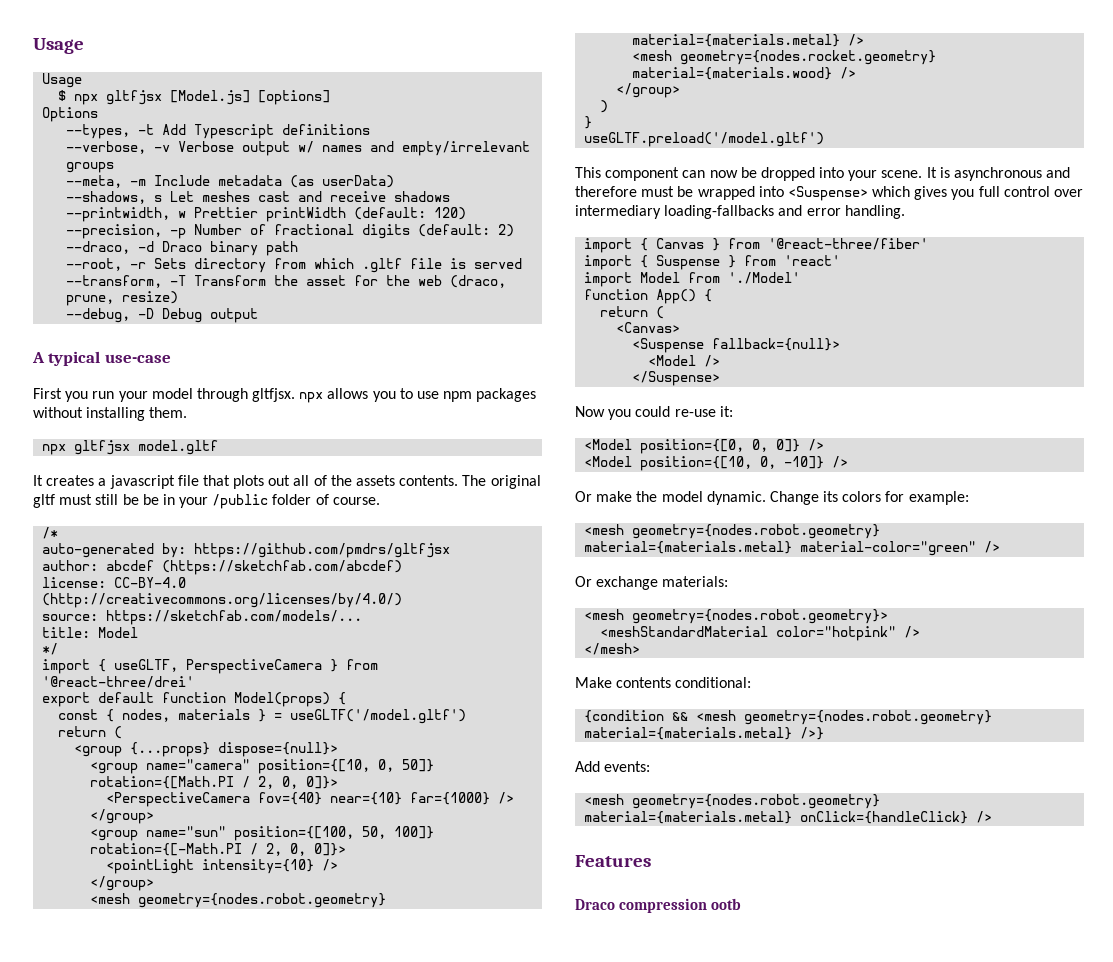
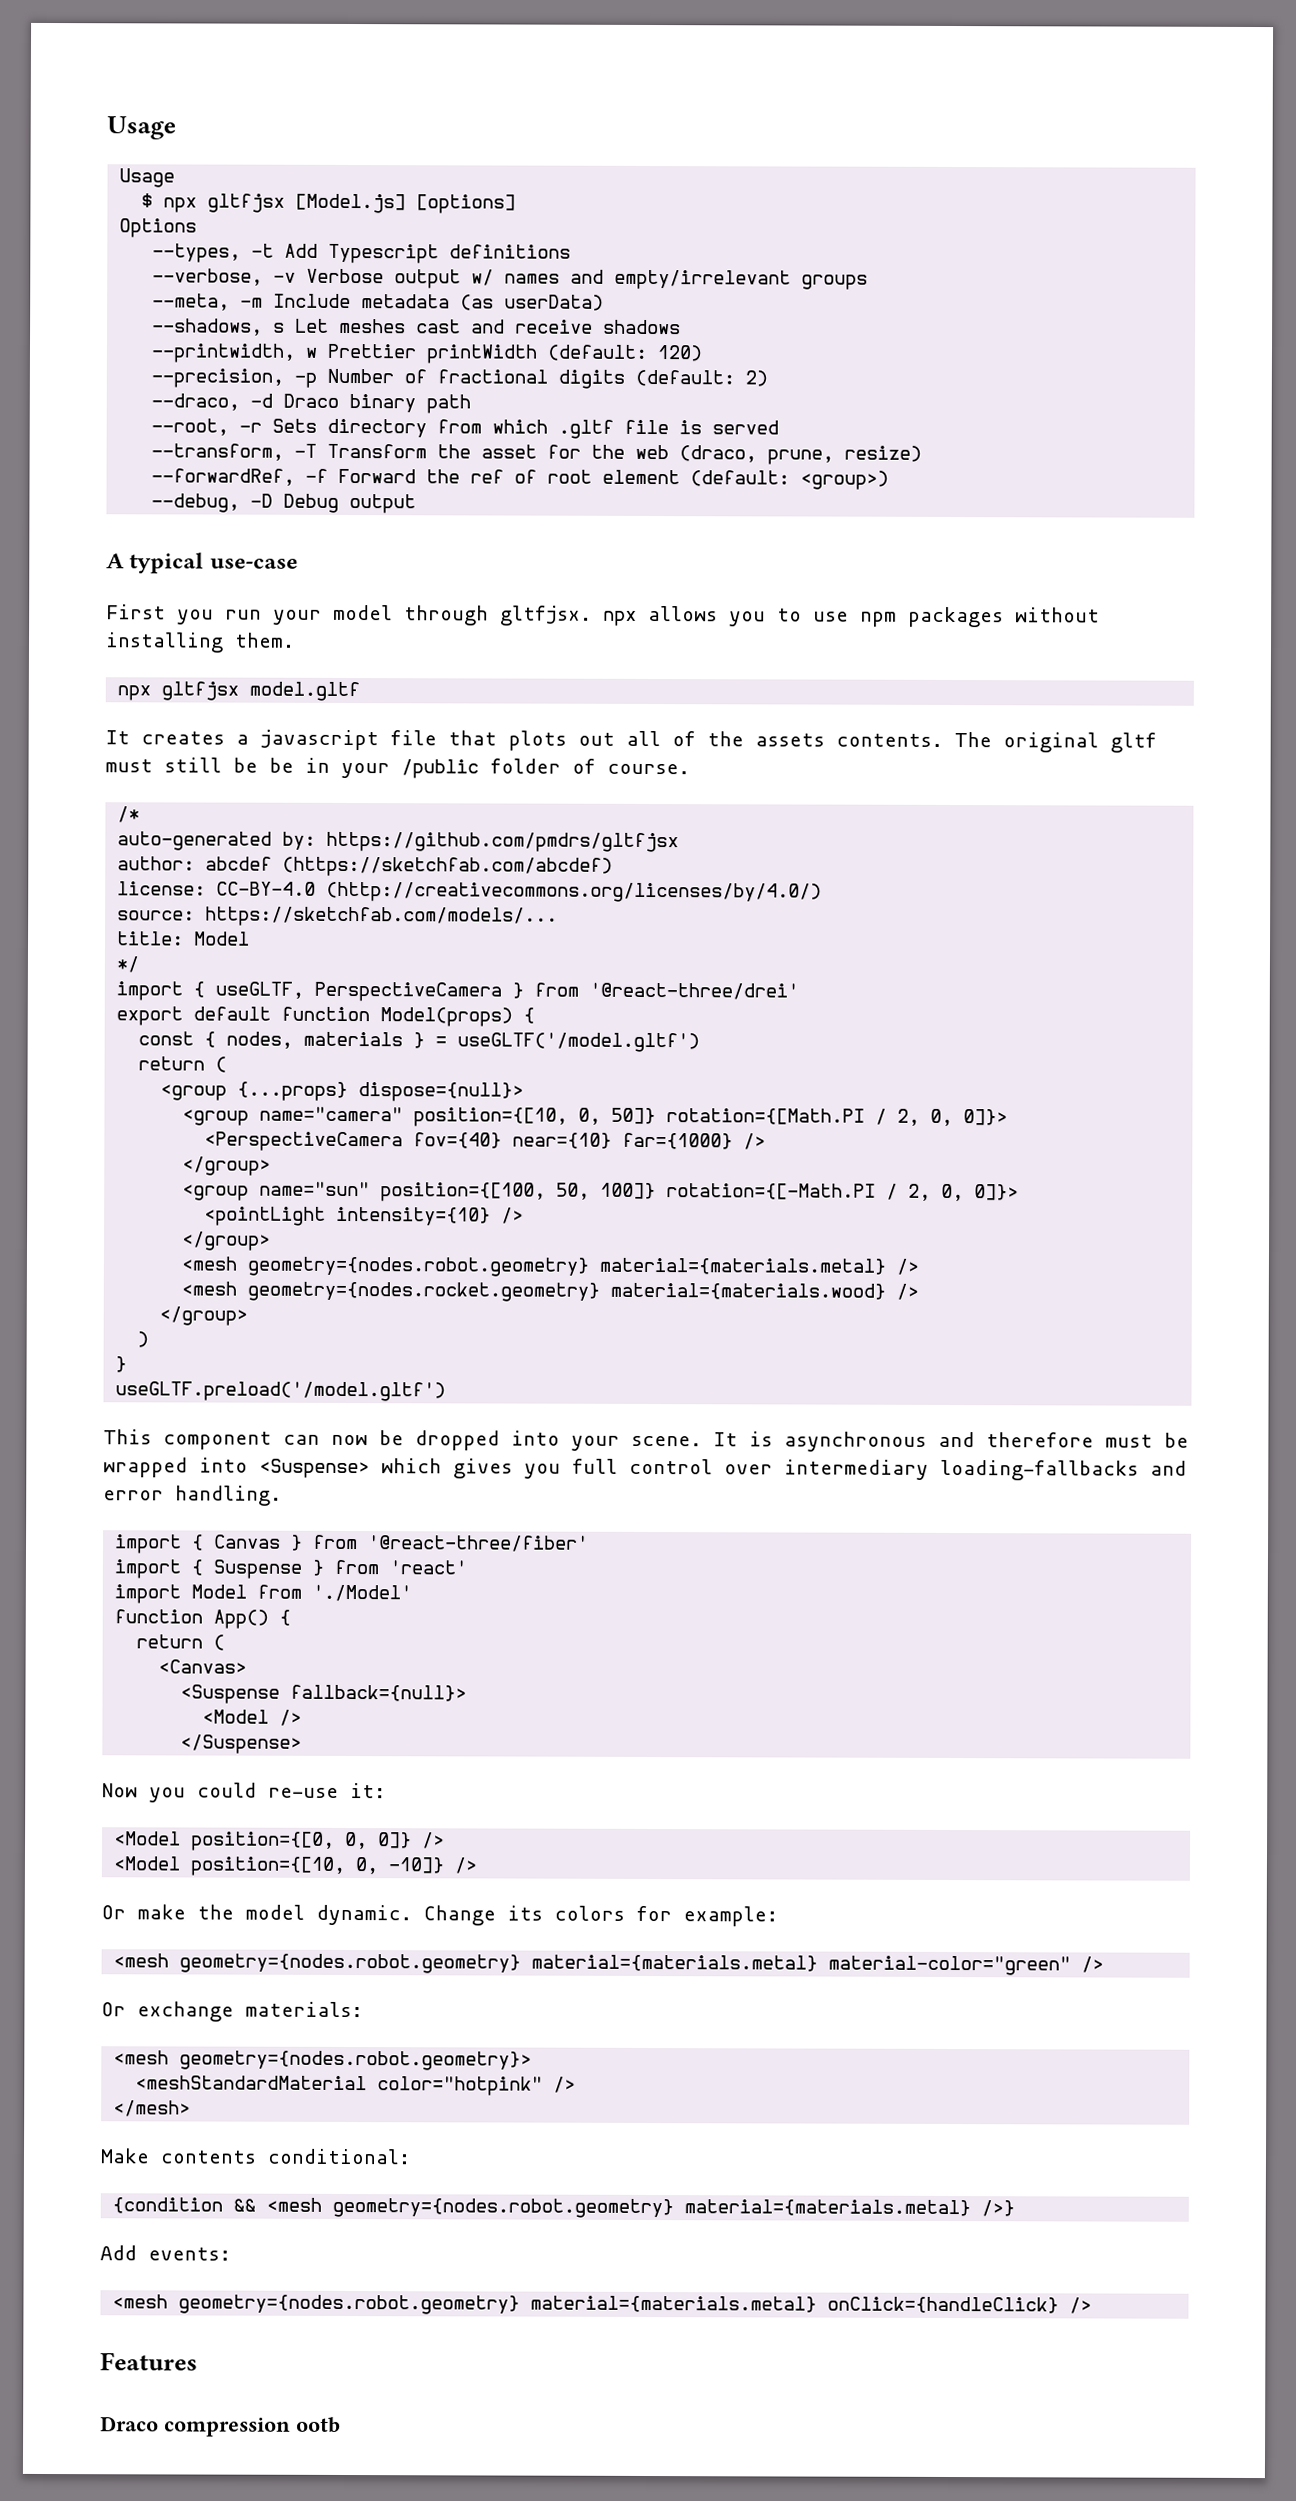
(179, 297) none -> [151,468,890,490] // --forwardRef, -f Forward the ref of root element (default: <group>)

